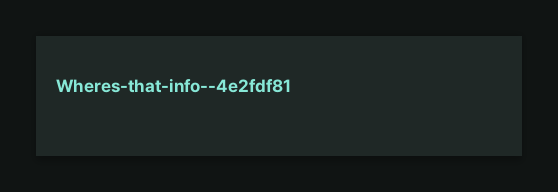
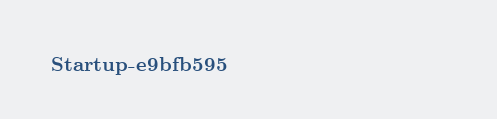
[56,78,291,93] Wheres-that-info--4e2fdf81 -> [51,57,228,75] Startup-e9bfb595

